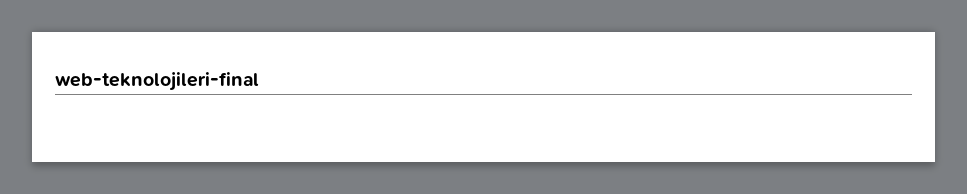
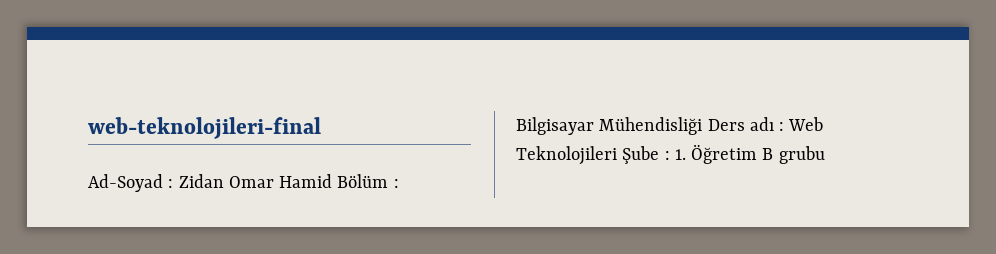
(259, 81) none -> [88,174,399,192] [516,117,824,135] [516,144,825,165] // Ad-Soyad : Zidan Omar Hamid Bölüm : Bilgisayar Mühendisliği Ders adı : Web Teknolojileri Şube : 1. Öğretim B grubu

